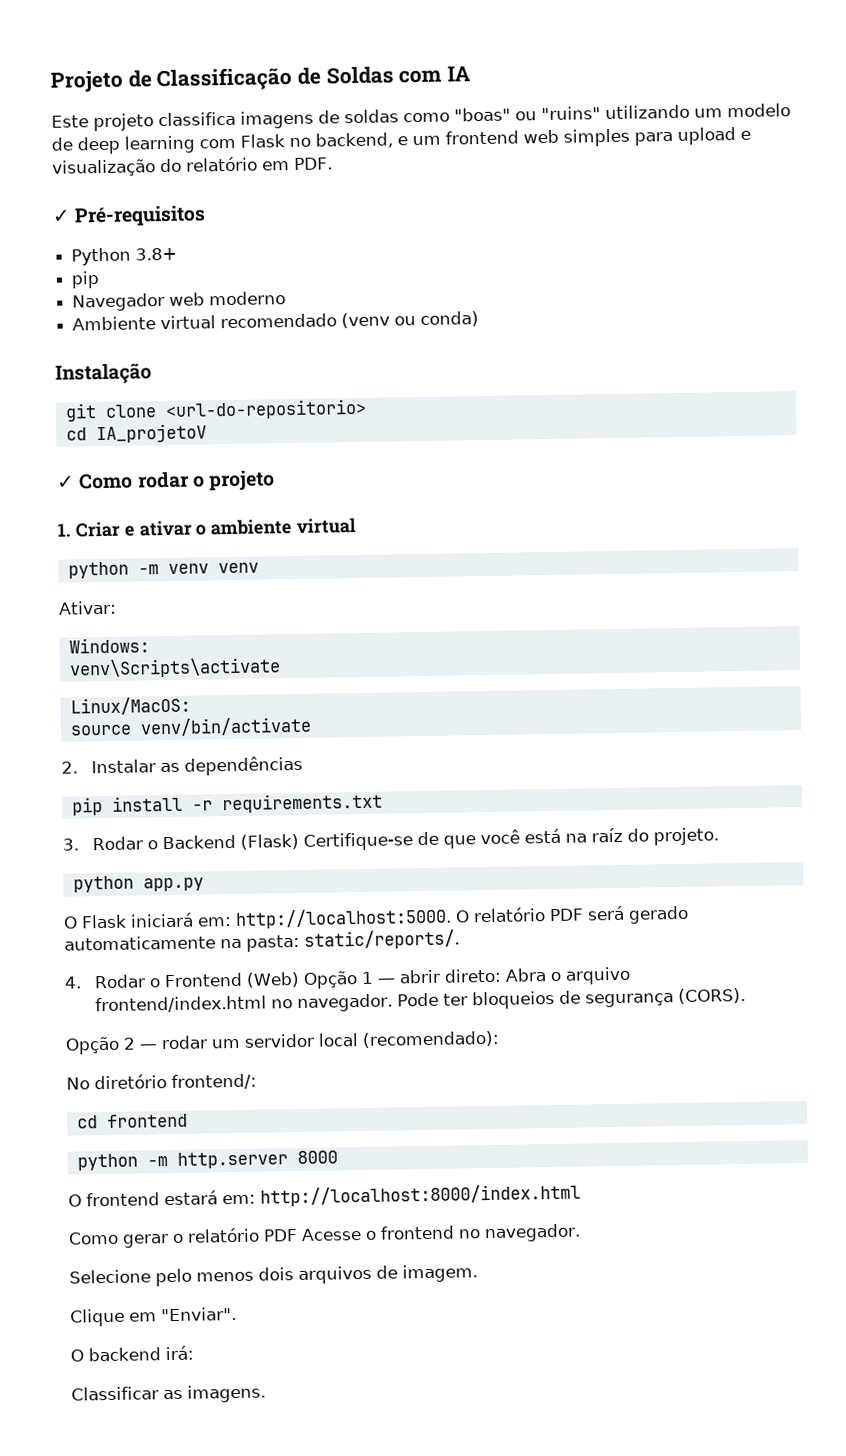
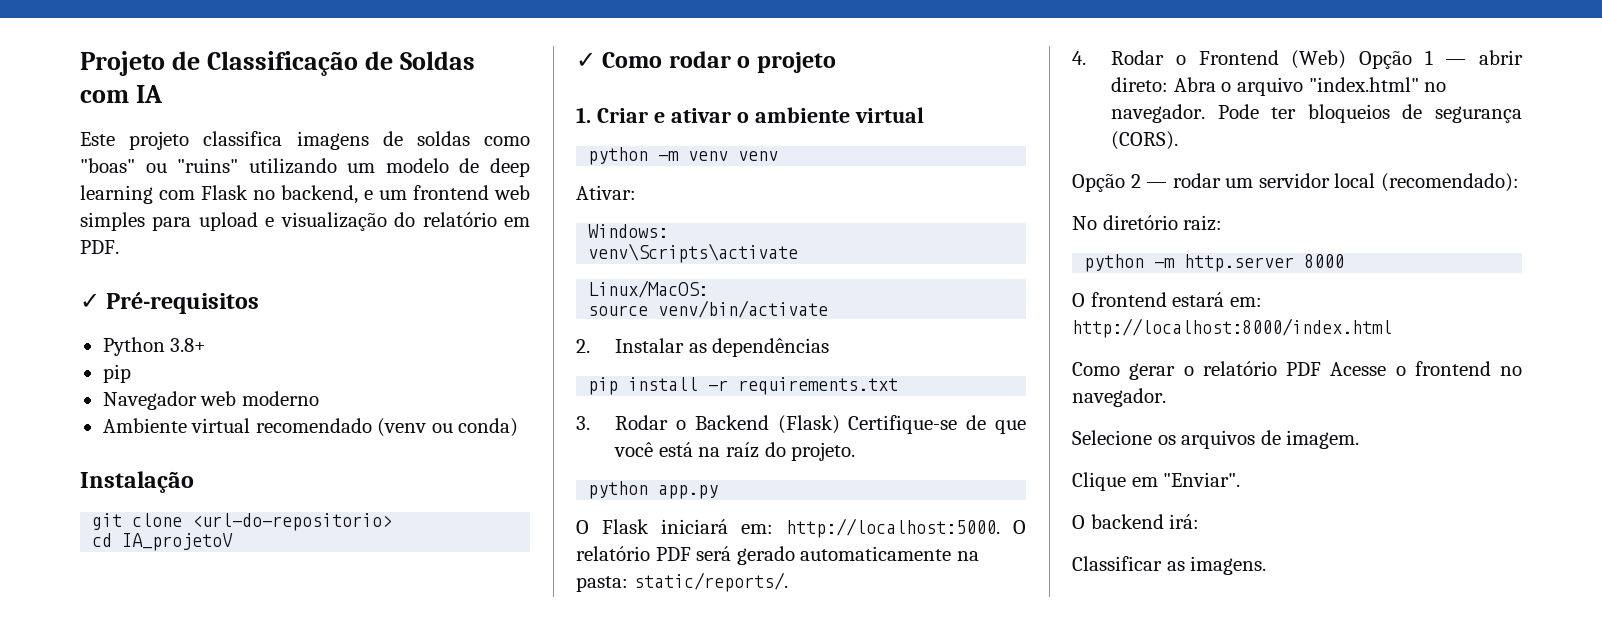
[95,995,268,1014] frontend/index.html -> [1308,77,1419,92] "index.html"
[171,1073,257,1090] [76,1113,188,1129] frontend/: // cd frontend -> [1183,215,1223,231] raiz:
[155,1267,294,1287] pelo menos dois -> [1157,435,1176,445] os

